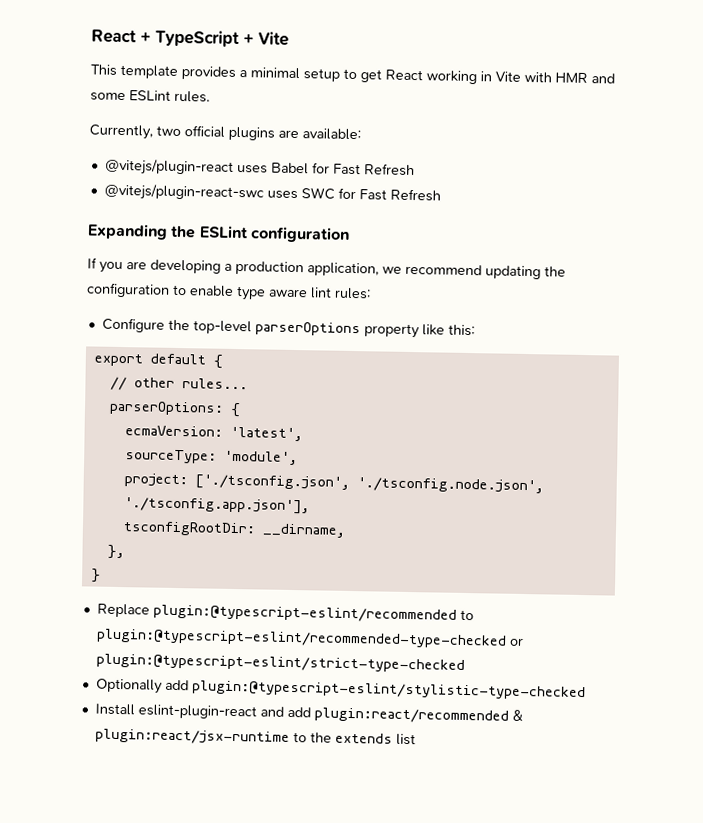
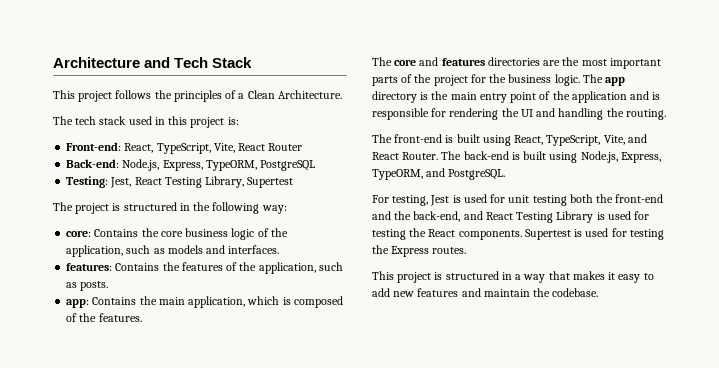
[91,29,289,48] [90,64,615,85] [90,90,210,103] [89,124,361,141] [104,158,415,177] [103,183,441,202] [87,223,350,243] [87,257,566,280] [86,282,371,301] [101,317,475,339] [93,353,223,369] [109,376,248,391] [108,400,241,418] [124,425,303,442] [124,449,298,466] [123,473,544,494] [123,497,310,515] [122,521,346,538] [106,544,125,560] [90,568,101,583] [96,603,474,623] [95,628,524,649] [95,653,465,673] [95,678,586,701] [94,703,523,724] [94,728,416,746] React + TypeScript + Vite // This template provides a minimal setup to get React working in Vite with HMR and some ESLint rules. // Currently, two official plugins are available: // @vitejs/plugin-react uses Babel for Fast Refresh // @vitejs/plugin-react-swc uses SWC for Fast Refresh // Expanding the ESLint configuration // If you are developing a production application, we recommend updating the configuration to enable type aware lint rules: // Configure the top-level parserOptions property like this: // export default { // // other rules... // parserOptions: { // ecmaVersion: 'latest', // sourceType: 'module', // project: ['./tsconfig.json', './tsconfig.node.json', './tsconfig.app.json'], // tsconfigRootDir: __dirname, // }, // } // Replace plugin:@typescript-eslint/recommended to plugin:@typescript-eslint/recommended-type-checked or plugin:@typescript-eslint/strict-type-checked // Optionally add plugin:@typescript-eslint/stylistic-type-checked // Install eslint-plugin-react and add plugin:react/recommended & plugin:react/jsx-runtime to the extends list -> [53,57,253,68] [53,90,342,102] [53,116,239,128] [66,142,303,154] [66,159,316,171] [66,176,294,188] [53,202,287,214] [66,228,288,240] [66,245,280,257] [66,262,343,274] [66,281,109,291] [66,296,343,308] [66,313,142,322] [372,57,661,69] [372,74,626,86] [372,91,661,103] [372,108,666,120] [372,134,647,146] [372,151,661,163] [372,168,506,180] [372,194,664,206] [372,211,650,223] [372,228,664,240] [372,245,467,257] [372,271,654,283] [372,288,599,297] Architecture and Tech Stack // This project follows the principles of a Clean Architecture. // The tech stack used in this project is: // Front-end: React, TypeScript, Vite, React Router // Back-end: Node.js, Express, TypeORM, PostgreSQL // Testing: Jest, React Testing Library, Supertest // The project is structured in the following way: // core: Contains the core business logic of the application, such as models and interfaces. // features: Contains the features of the application, such as posts. // app: Contains the main application, which is composed of the features. // The core and features directories are the most important parts of the project for the business logic. The app directory is the main entry point of the application and is responsible for rendering the UI and handling the routing. // The front-end is built using React, TypeScript, Vite, and React Router. The back-end is built using Node.js, Express, TypeORM, and PostgreSQL. // For testing, Jest is used for unit testing both the front-end and the back-end, and React Testing Library is used for testing the React components. Supertest is used for testing the Express routes. // This project is structured in a way that makes it easy to add new features and maintain the codebase.

